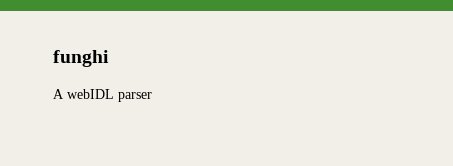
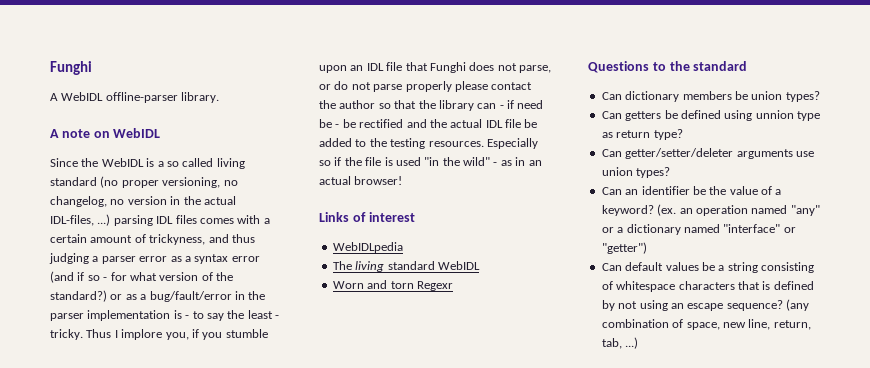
[53,50,109,67] [53,89,152,102] funghi // A webIDL parser -> [50,61,92,75] [50,92,220,103] [50,128,161,138] [50,158,245,169] [50,176,238,188] [50,196,236,207] [50,214,270,226] [50,234,255,245] [49,253,260,264] [50,271,233,283] [50,290,266,302] [50,310,279,321] [50,329,268,340] [319,62,551,73] [319,81,533,92] [319,100,544,111] [319,119,538,128] [319,138,538,149] [319,157,542,166] [319,176,403,185] [319,212,415,222] [332,242,403,253] [332,261,480,272] [332,280,453,291] [588,61,748,73] [601,91,820,102] [601,110,820,121] [601,129,683,140] [601,148,814,159] [601,167,671,178] [601,186,782,195] [601,204,820,216] [601,224,796,235] [601,242,647,254] [601,262,814,273] [601,281,814,292] [601,299,809,311] [601,319,811,330] [601,337,639,349] Funghi // A WebIDL offline-parser library. // A note on WebIDL // Since the WebIDL is a so called living standard (no proper versioning, no changelog, no version in the actual IDL-files, ...) parsing IDL files comes with a certain amount of trickyness, and thus judging a parser error as a syntax error (and if so - for what version of the standard?) or as a bug/fault/error in the parser implementation is - to say the least - tricky. Thus I implore you, if you stumble upon an IDL file that Funghi does not parse, or do not parse properly please contact the author so that the library can - if need be - be rectified and the actual IDL file be added to the testing resources. Especially so if the file is used "in the wild" - as in an actual browser! // Links of interest // WebIDLpedia // The living standard WebIDL // Worn and torn Regexr // Questions to the standard // Can dictionary members be union types? // Can getters be defined using unnion type as return type? // Can getter/setter/deleter arguments use union types? // Can an identifier be the value of a keyword? (ex. an operation named "any" or a dictionary named "interface" or "getter") // Can default values be a string consisting of whitespace characters that is defined by not using an escape sequence? (any combination of space, new line, return, tab, ...)

